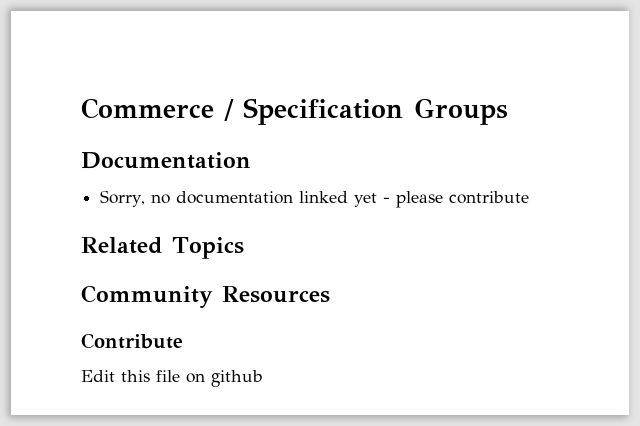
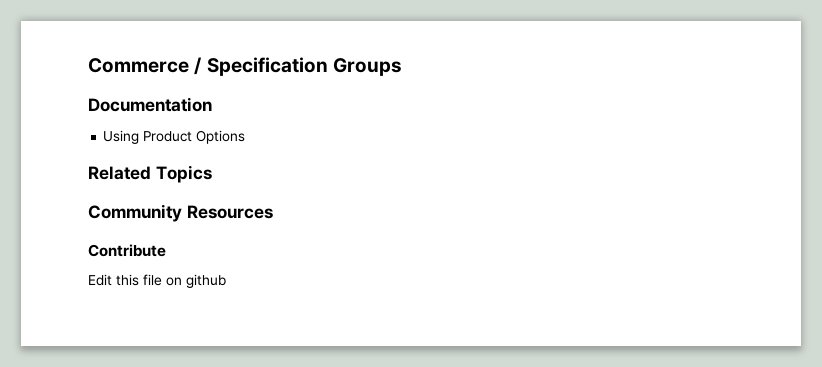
[100,190,530,208] Sorry, no documentation linked yet - please contribute -> [103,130,246,144] Using Product Options

